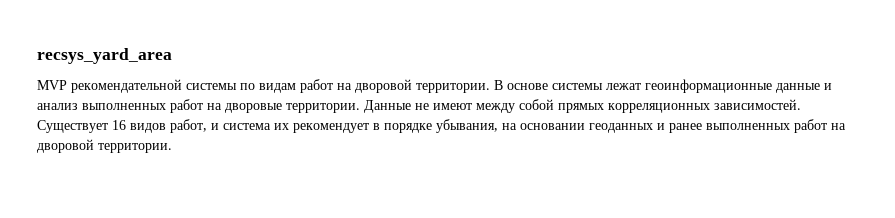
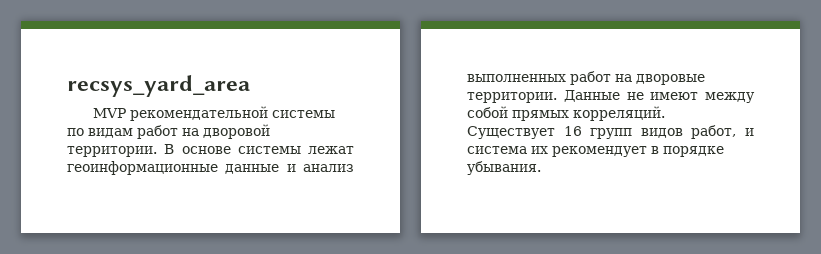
[608,99,801,113] корреляционных зависимостей. -> [573,106,665,121] корреляций.
(126, 125) none -> [590,128,633,139] групп
[436,119,846,133] [37,139,172,153] убывания, на основании геоданных и ранее выполненных работ на дворовой территории. -> [467,161,541,175] убывания.

